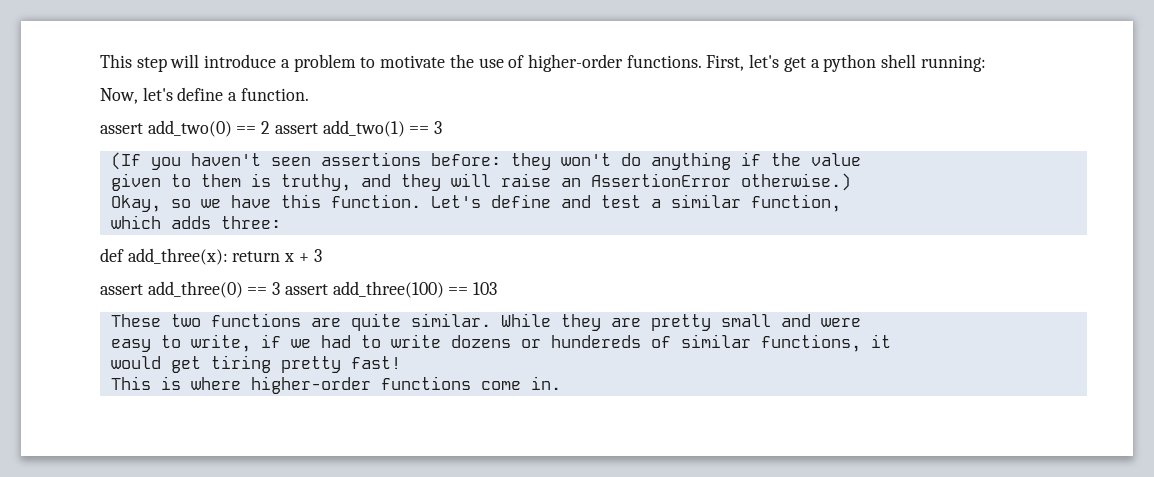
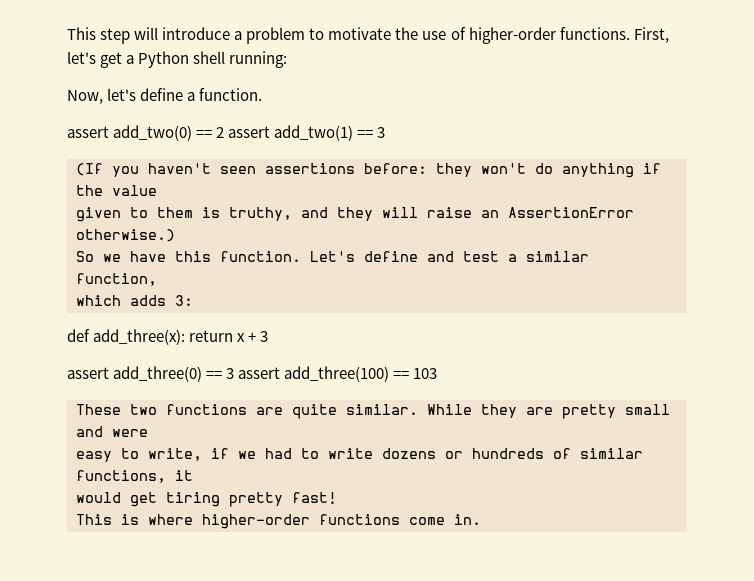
[823,54,877,72] python -> [138,51,190,68] Python
[110,195,191,212] Okay, so -> [76,251,94,262] So
[220,216,281,229] three: -> [175,295,193,306] 3:
[550,335,641,348] hundereds -> [472,448,544,459] hundreds

